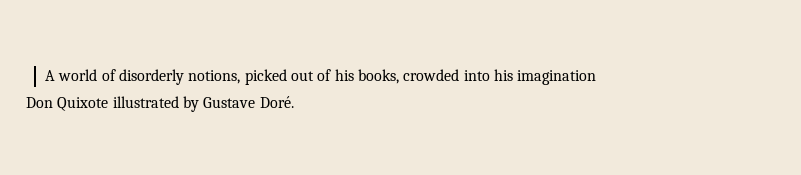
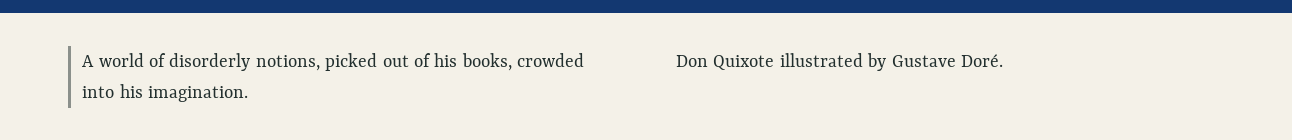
[517,70,597,85] imagination -> [147,86,248,102] imagination.

